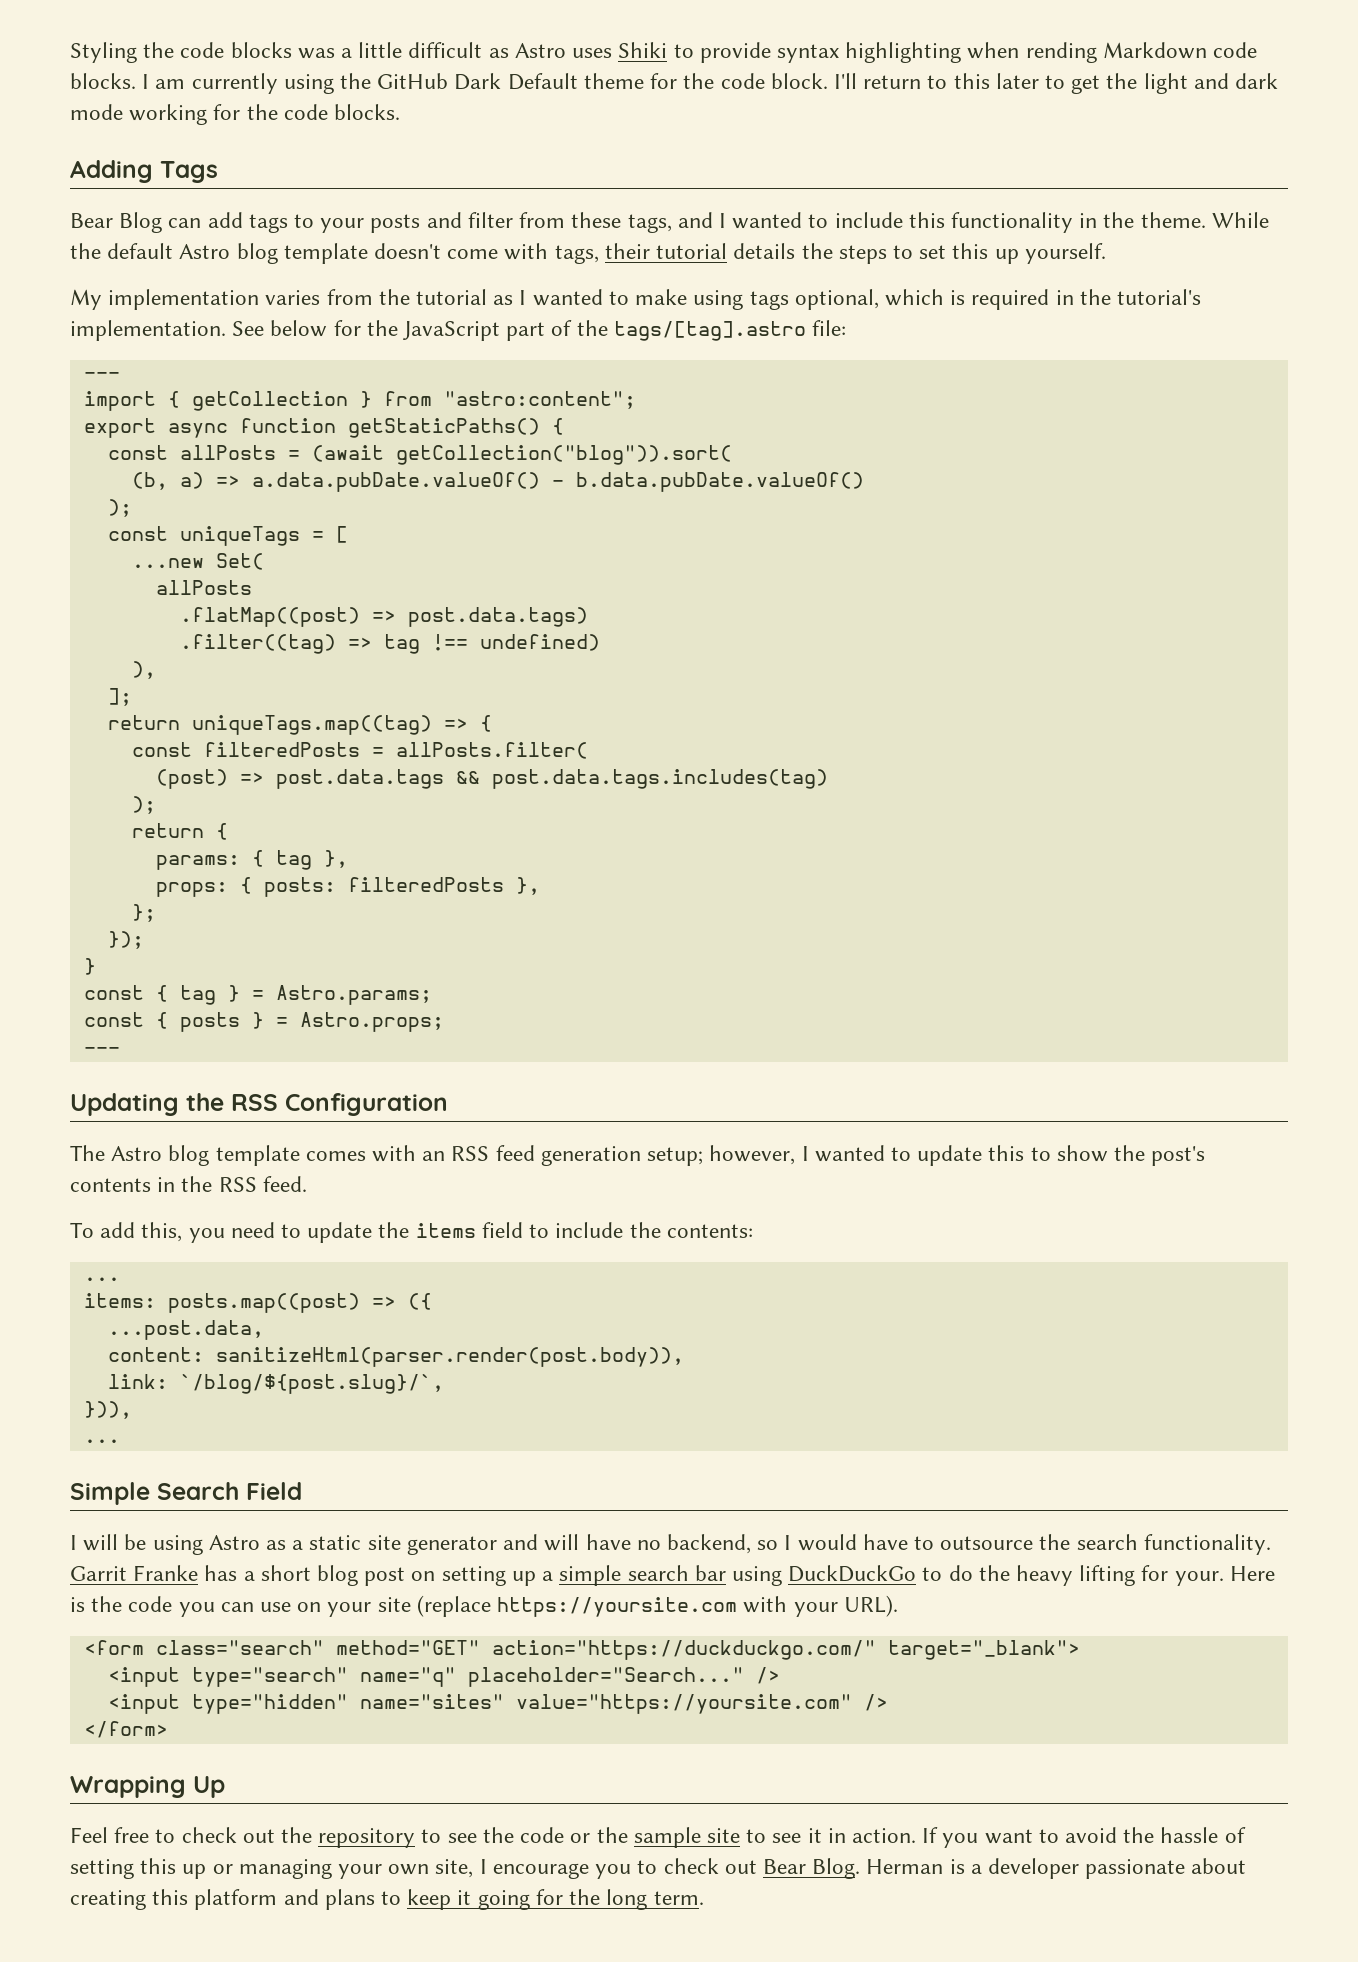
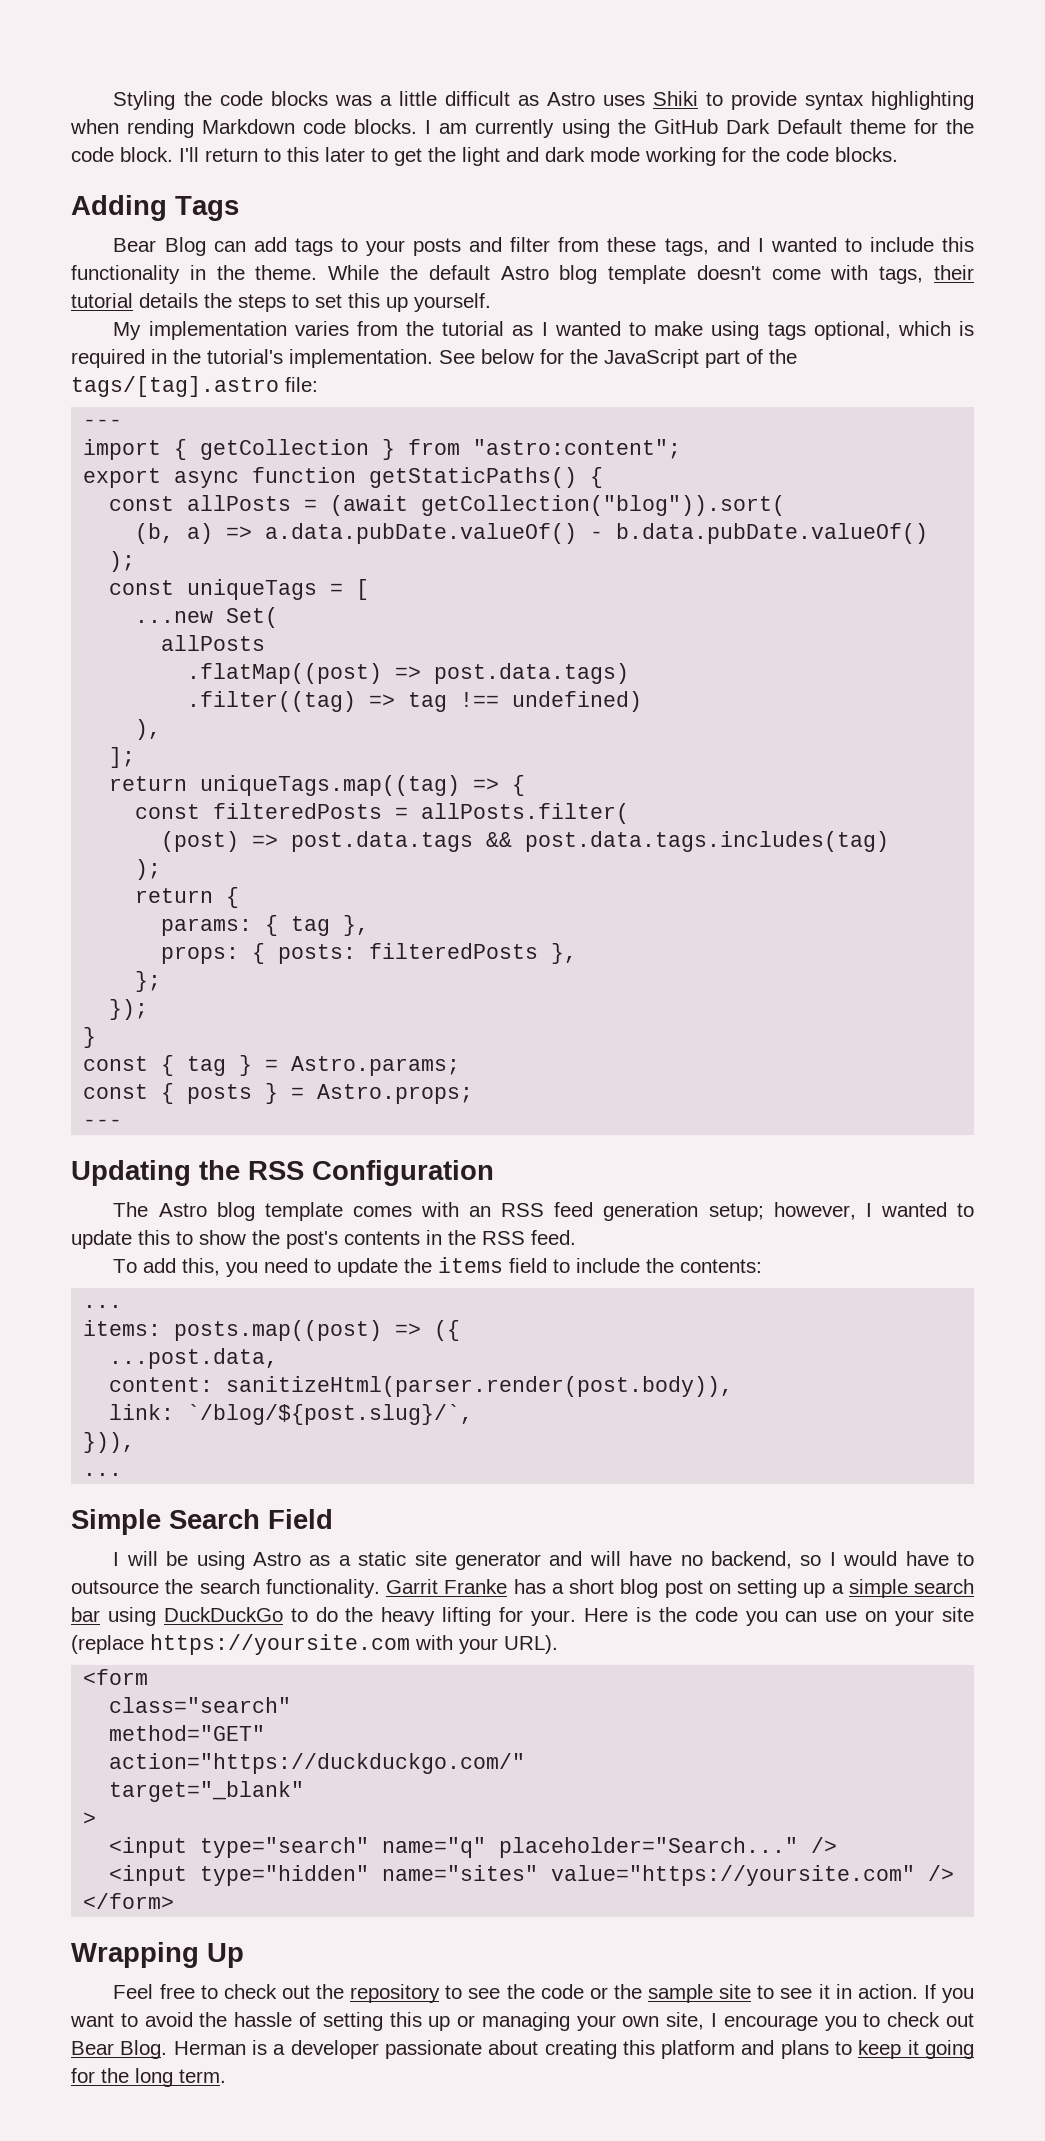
(144, 1647) none -> (149, 1677) //
(324, 1647) none -> (292, 1705) //
(480, 1647) none -> (266, 1733) //
[887,1640,1080,1660] target="_blank"> -> [109,1781,305,1802] [83,1812,97,1825] // target="_blank" // >

